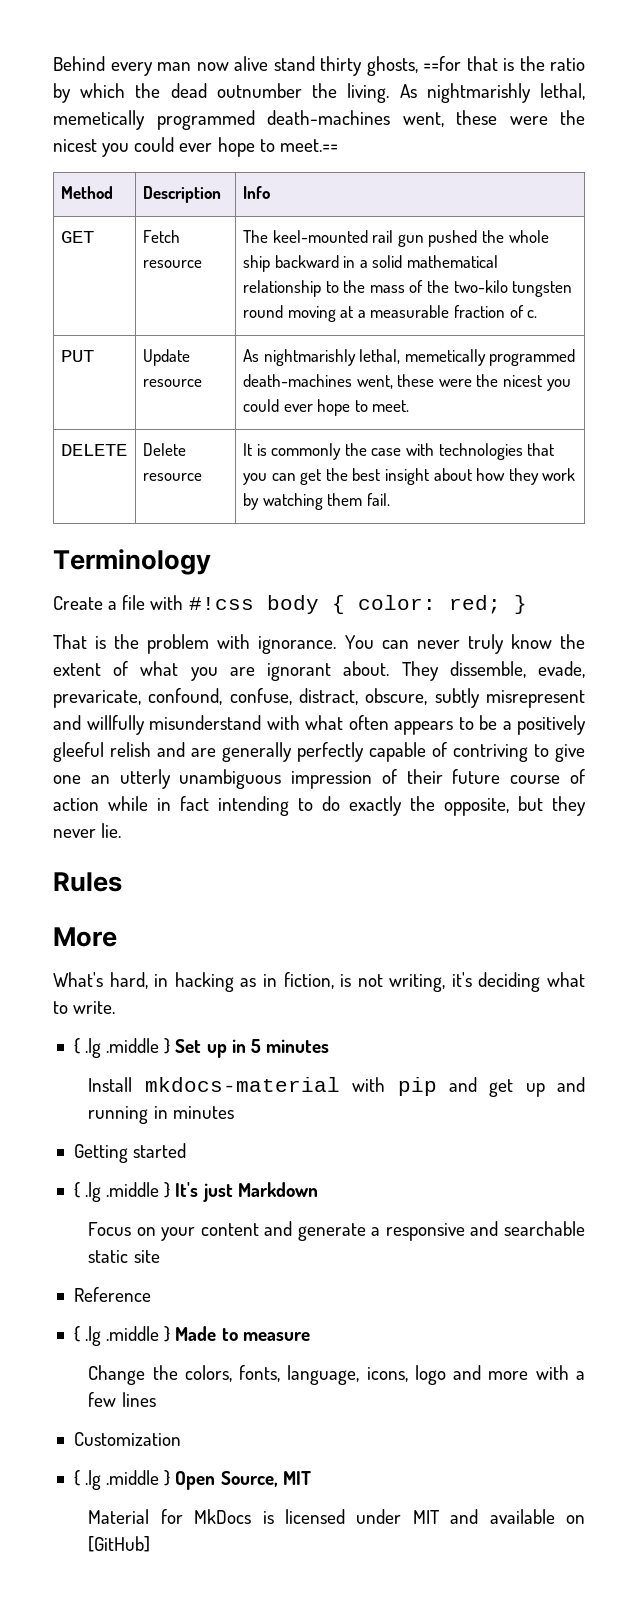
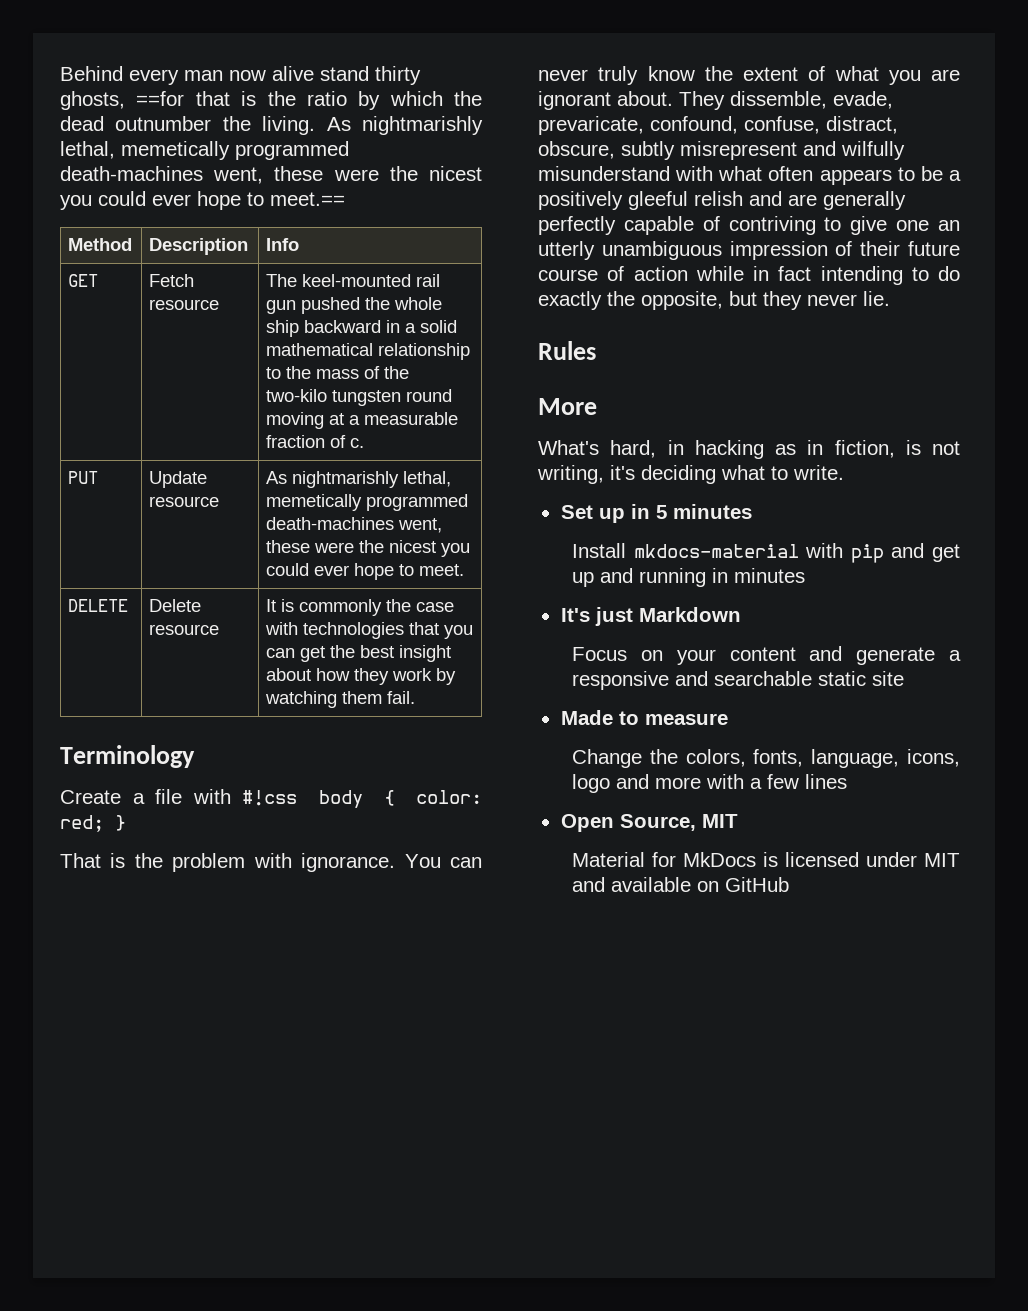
[86,715,145,735] willfully -> [841,141,905,160] wilfully
[73,1038,171,1058] { .lg .middle } -> (844, 472) none
[73,1143,187,1163] [73,1182,171,1202] Getting started // { .lg .middle } -> (806, 575) none
[73,1287,151,1302] [73,1326,171,1346] Reference // { .lg .middle } -> (905, 678) none
[73,1432,181,1446] [73,1470,171,1490] Customization // { .lg .middle } -> (848, 781) none
[88,1536,151,1552] [GitHub] -> [725,877,790,892] GitHub

